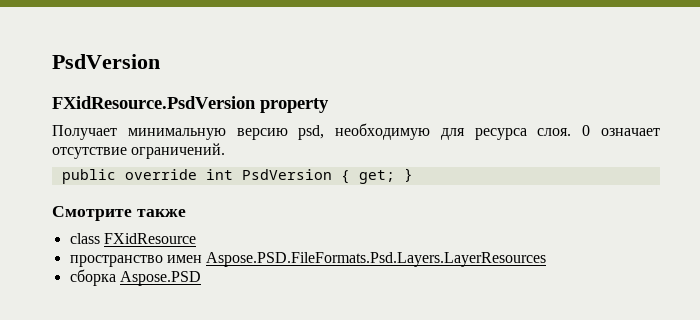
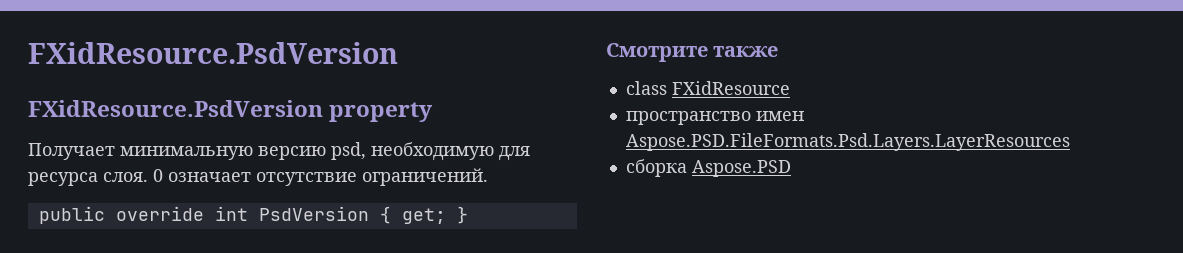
[52,54,160,69] PsdVersion -> [28,42,398,64] FXidResource.PsdVersion

